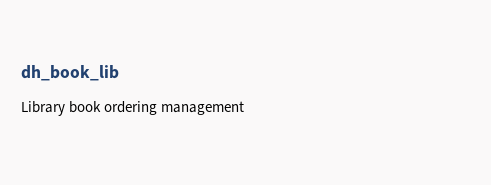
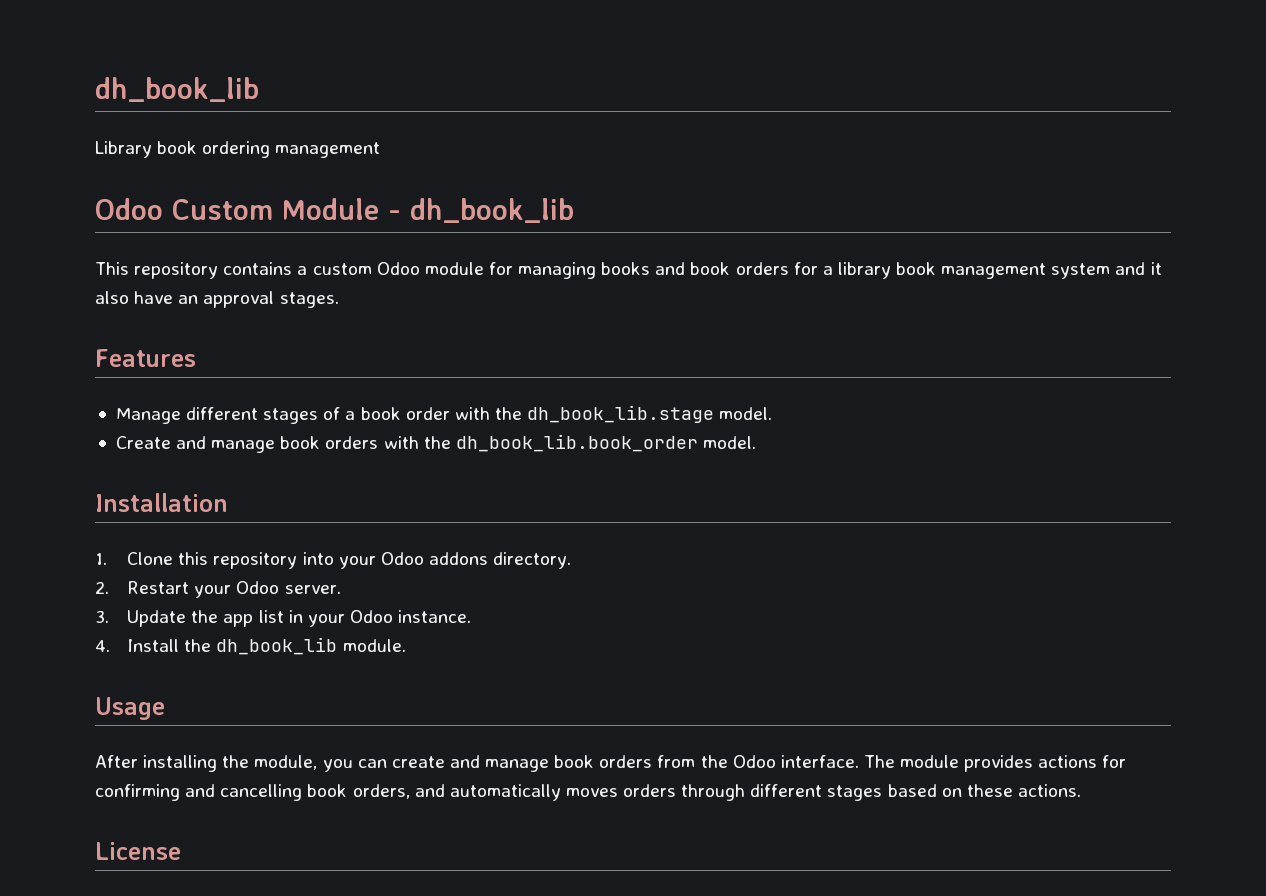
(245, 108) none -> [95,198,574,223] [95,262,1162,279] [95,291,339,308] [95,349,196,367] [115,405,773,424] [115,434,756,453] [95,493,228,512] [95,552,572,569] [95,581,341,598] [95,610,472,627] [95,637,406,655] [95,697,165,720] [95,755,1127,772] [95,784,1081,801] [95,842,181,860] // Odoo Custom Module - dh_book_lib // This repository contains a custom Odoo module for managing books and book orders for a library book management system and it also have an approval stages. // Features // Manage different stages of a book order with the dh_book_lib.stage model. // Create and manage book orders with the dh_book_lib.book_order model. // Installation // 1. Clone this repository into your Odoo addons directory. // 2. Restart your Odoo server. // 3. Update the app list in your Odoo instance. // 4. Install the dh_book_lib module. // Usage // After installing the module, you can create and manage book orders from the Odoo interface. The module provides actions for confirming and cancelling book orders, and automatically moves orders through different stages based on these actions. // License

